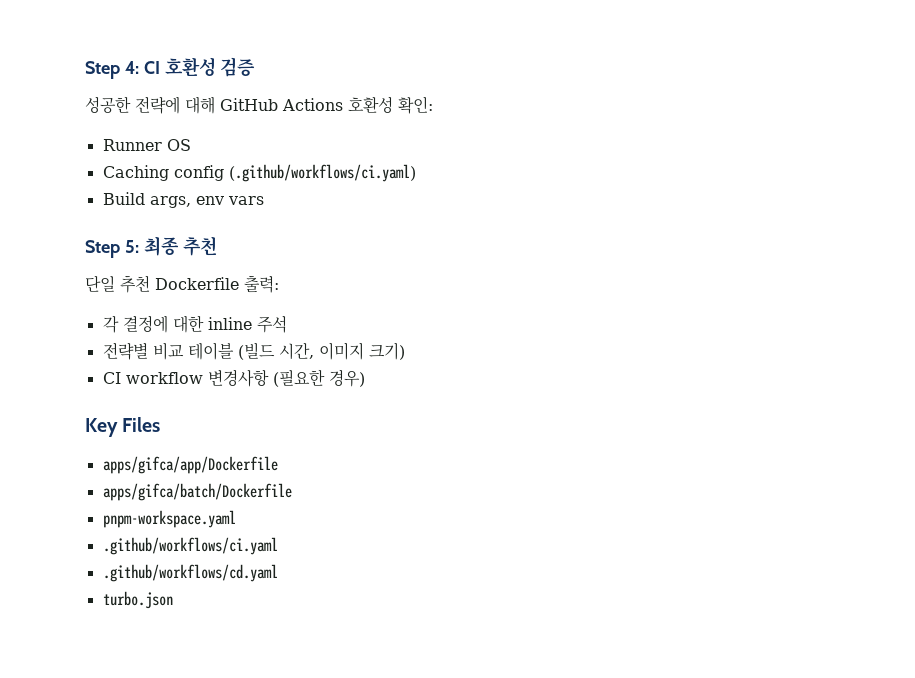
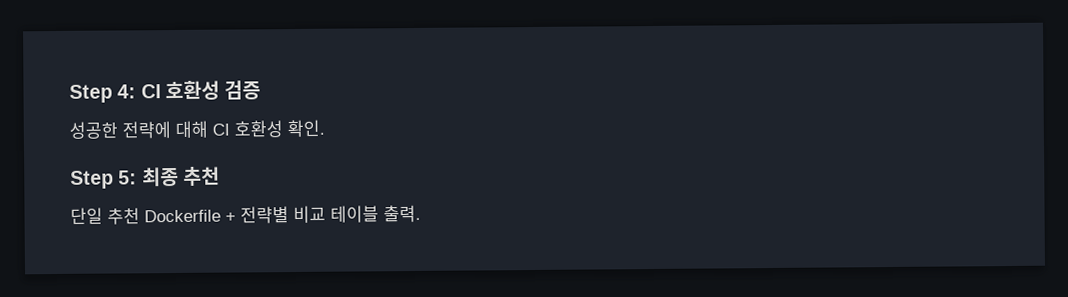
[220,96,433,114] [102,139,191,151] [102,164,416,182] [102,192,264,208] GitHub Actions 호환성 확인: // Runner OS // Caching config (.github/workflows/ci.yaml) // Build args, env vars -> [212,119,325,138] CI 호환성 확인.
[244,275,279,293] [102,315,287,333] [102,342,405,360] [102,369,365,387] [85,417,161,437] [102,456,278,474] [102,483,292,501] [102,510,236,528] [102,537,278,555] [102,564,278,582] [102,591,173,609] 출력: // 각 결정에 대한 inline 주석 // 전략별 비교 테이블 (빌드 시간, 이미지 크기) // CI workflow 변경사항 (필요한 경우) // Key Files // apps/gifca/app/Dockerfile // apps/gifca/batch/Dockerfile // pnpm-workspace.yaml // .github/workflows/ci.yaml // .github/workflows/cd.yaml // turbo.json -> [225,204,421,224] + 전략별 비교 테이블 출력.

